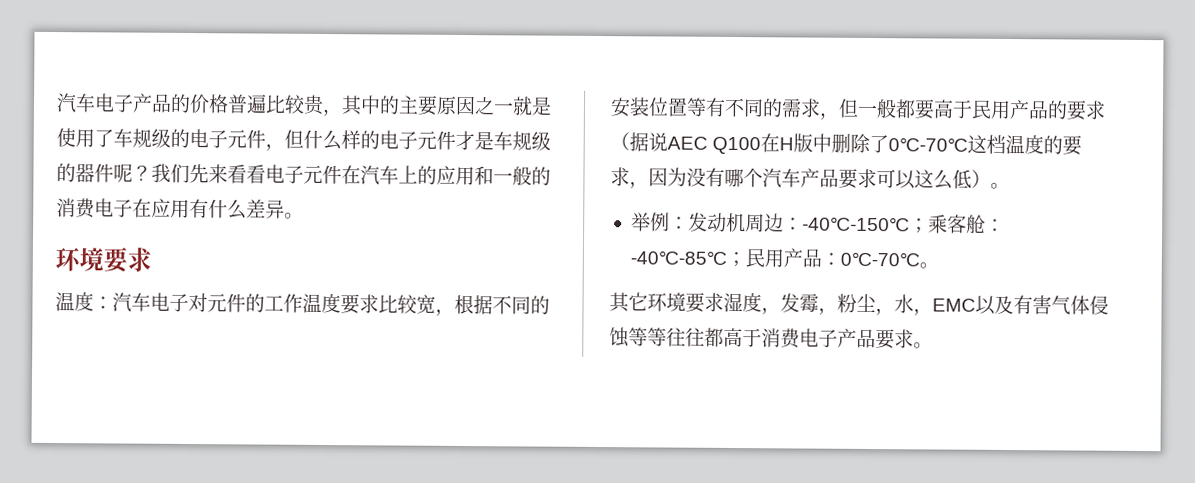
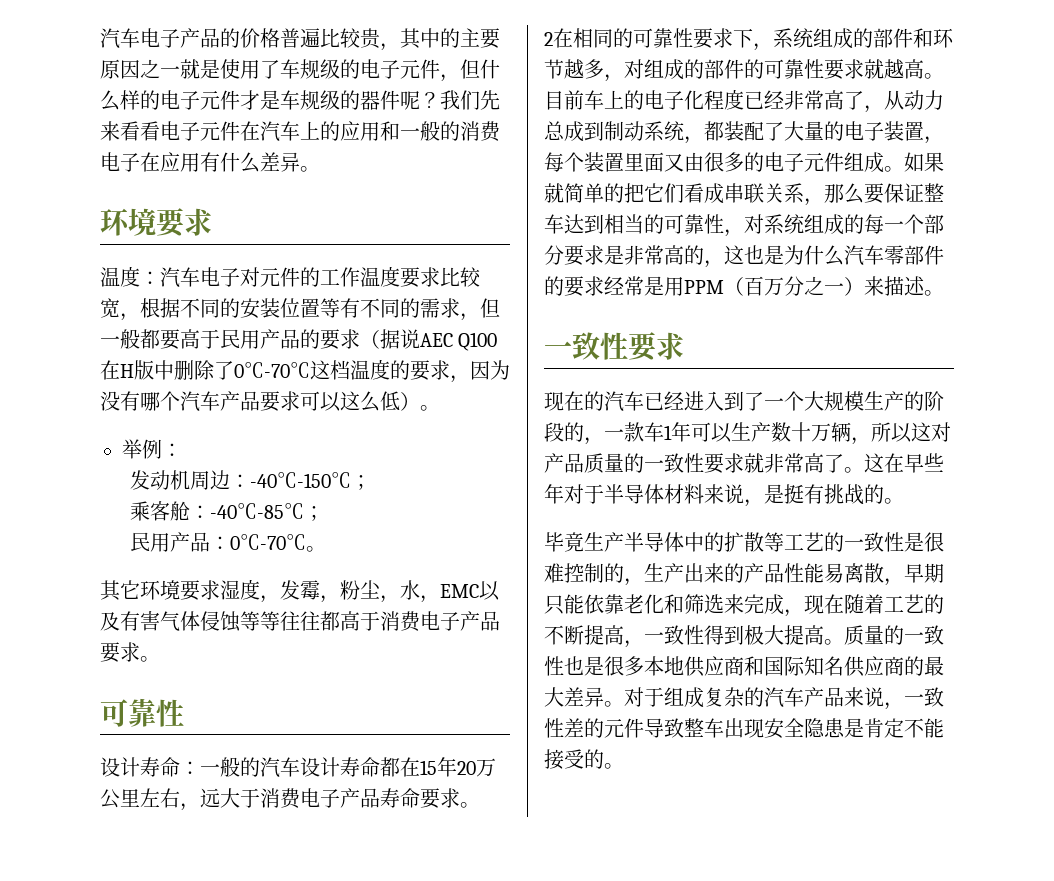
(689, 223) none -> (182, 450) //
(929, 226) none -> (372, 482) //
(746, 259) none -> (325, 513) //
(933, 345) none -> [100,698,184,727] [100,757,496,777] [100,788,480,811] [544,28,954,51] [544,59,944,82] [544,89,944,113] [544,121,944,144] [544,152,944,173] [544,183,944,206] [544,214,944,237] [544,245,944,268] [544,276,944,297] [544,332,684,361] [544,391,944,411] [544,422,951,445] [544,453,944,474] [544,484,904,507] [544,532,944,552] [544,563,944,586] [544,594,944,617] [544,625,944,648] [544,656,944,677] [544,687,944,710] [544,718,944,739] [544,749,624,770] // 可靠性 // 设计寿命：一般的汽车设计寿命都在15年20万公里左右，远大于消费电子产品寿命要求。 // 2在相同的可靠性要求下，系统组成的部件和环节越多，对组成的部件的可靠性要求就越高。目前车上的电子化程度已经非常高了，从动力总成到制动系统，都装配了大量的电子装置，每个装置里面又由很多的电子元件组成。如果就简单的把它们看成串联关系，那么要保证整车达到相当的可靠性，对系统组成的每一个部分要求是非常高的，这也是为什么汽车零部件的要求经常是用PPM（百万分之一）来描述。 // 一致性要求 // 现在的汽车已经进入到了一个大规模生产的阶段的，一款车1年可以生产数十万辆，所以这对产品质量的一致性要求就非常高了。这在早些年对于半导体材料来说，是挺有挑战的。 // 毕竟生产半导体中的扩散等工艺的一致性是很难控制的，生产出来的产品性能易离散，早期只能依靠老化和筛选来完成，现在随着工艺的不断提高，一致性得到极大提高。质量的一致性也是很多本地供应商和国际知名供应商的最大差异。对于组成复杂的汽车产品来说，一致性差的元件导致整车出现安全隐患是肯定不能接受的。

